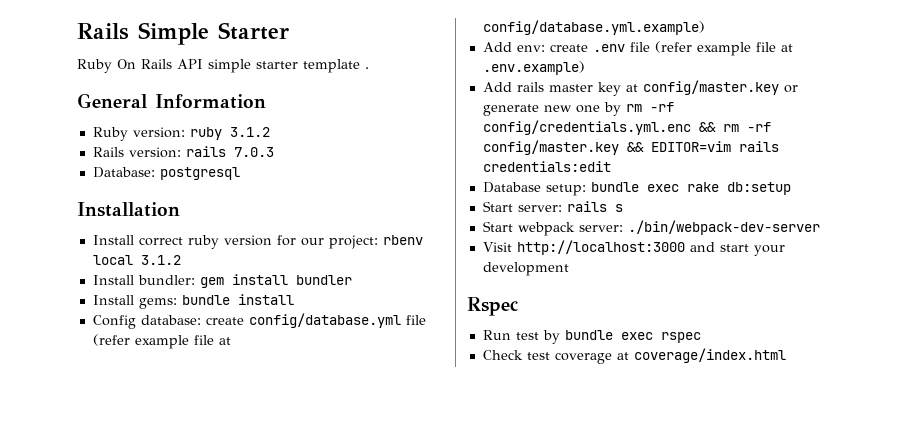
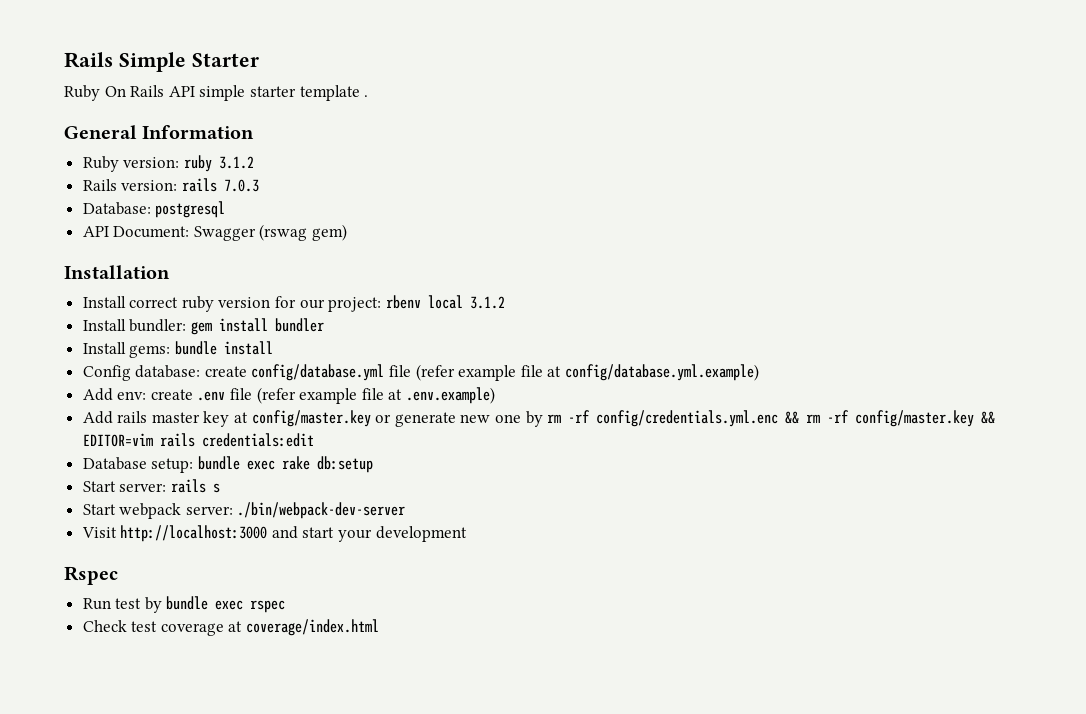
(240, 173) none -> [82,224,348,241] // API Document: Swagger (rswag gem)

